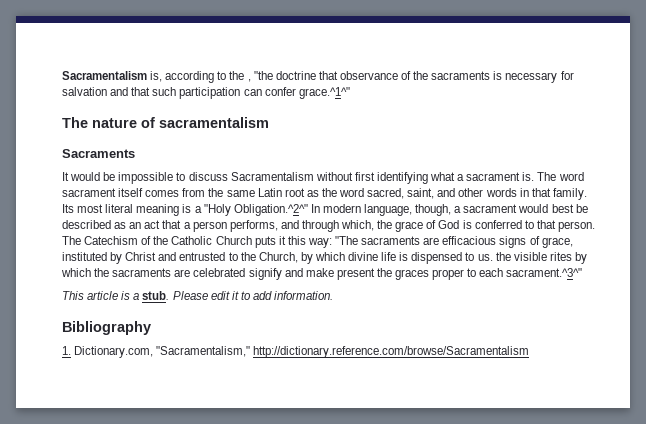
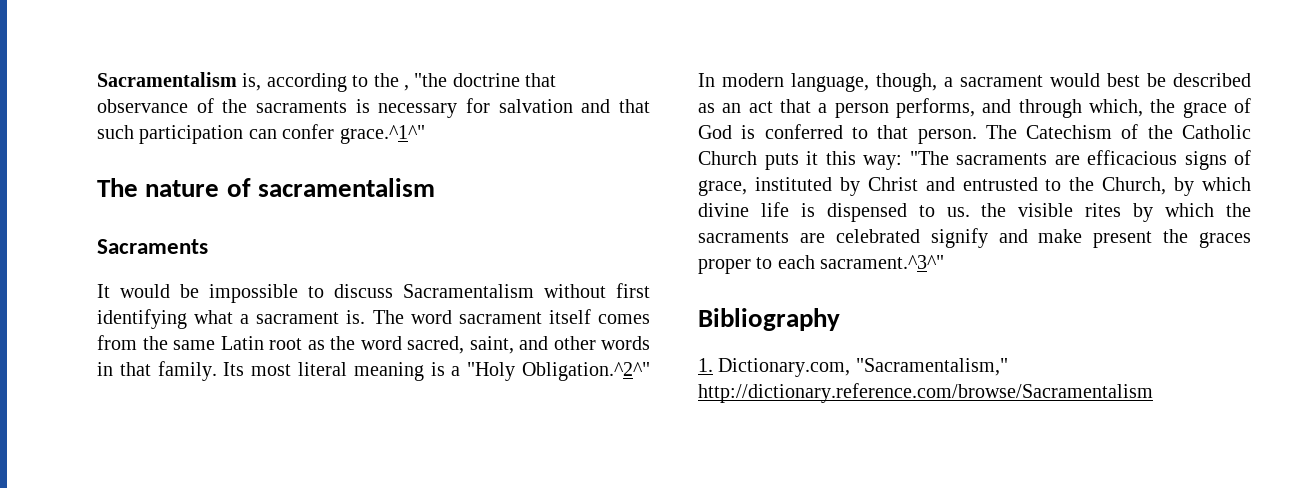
[62,291,334,300] // This article is a stub. Please edit it to add information. -> (945, 262) none

